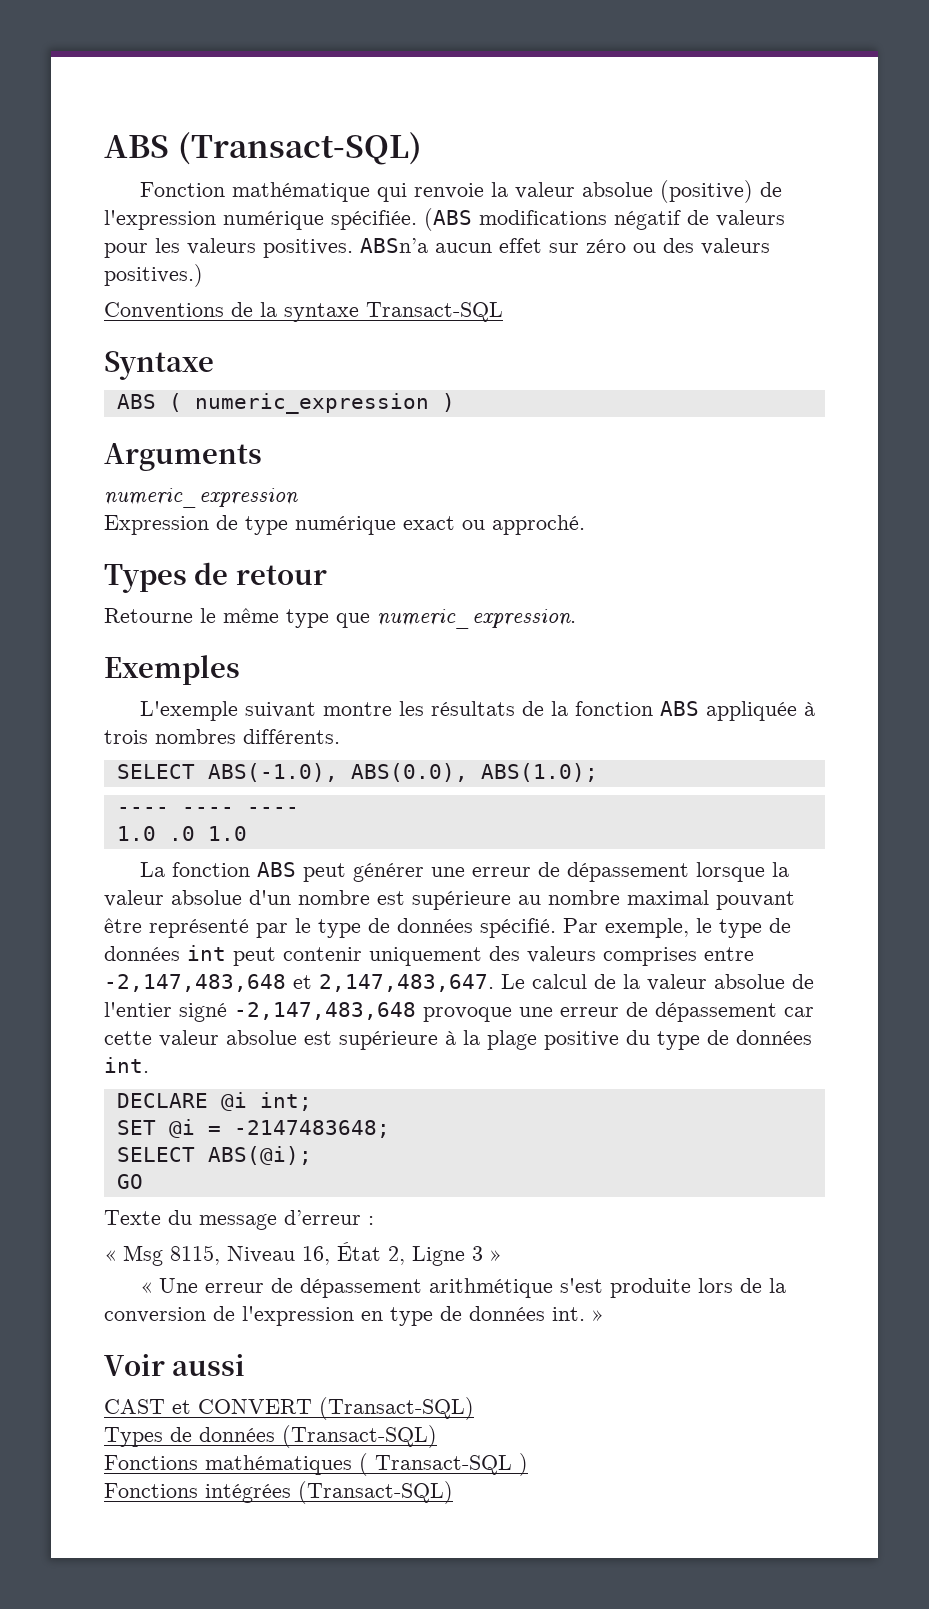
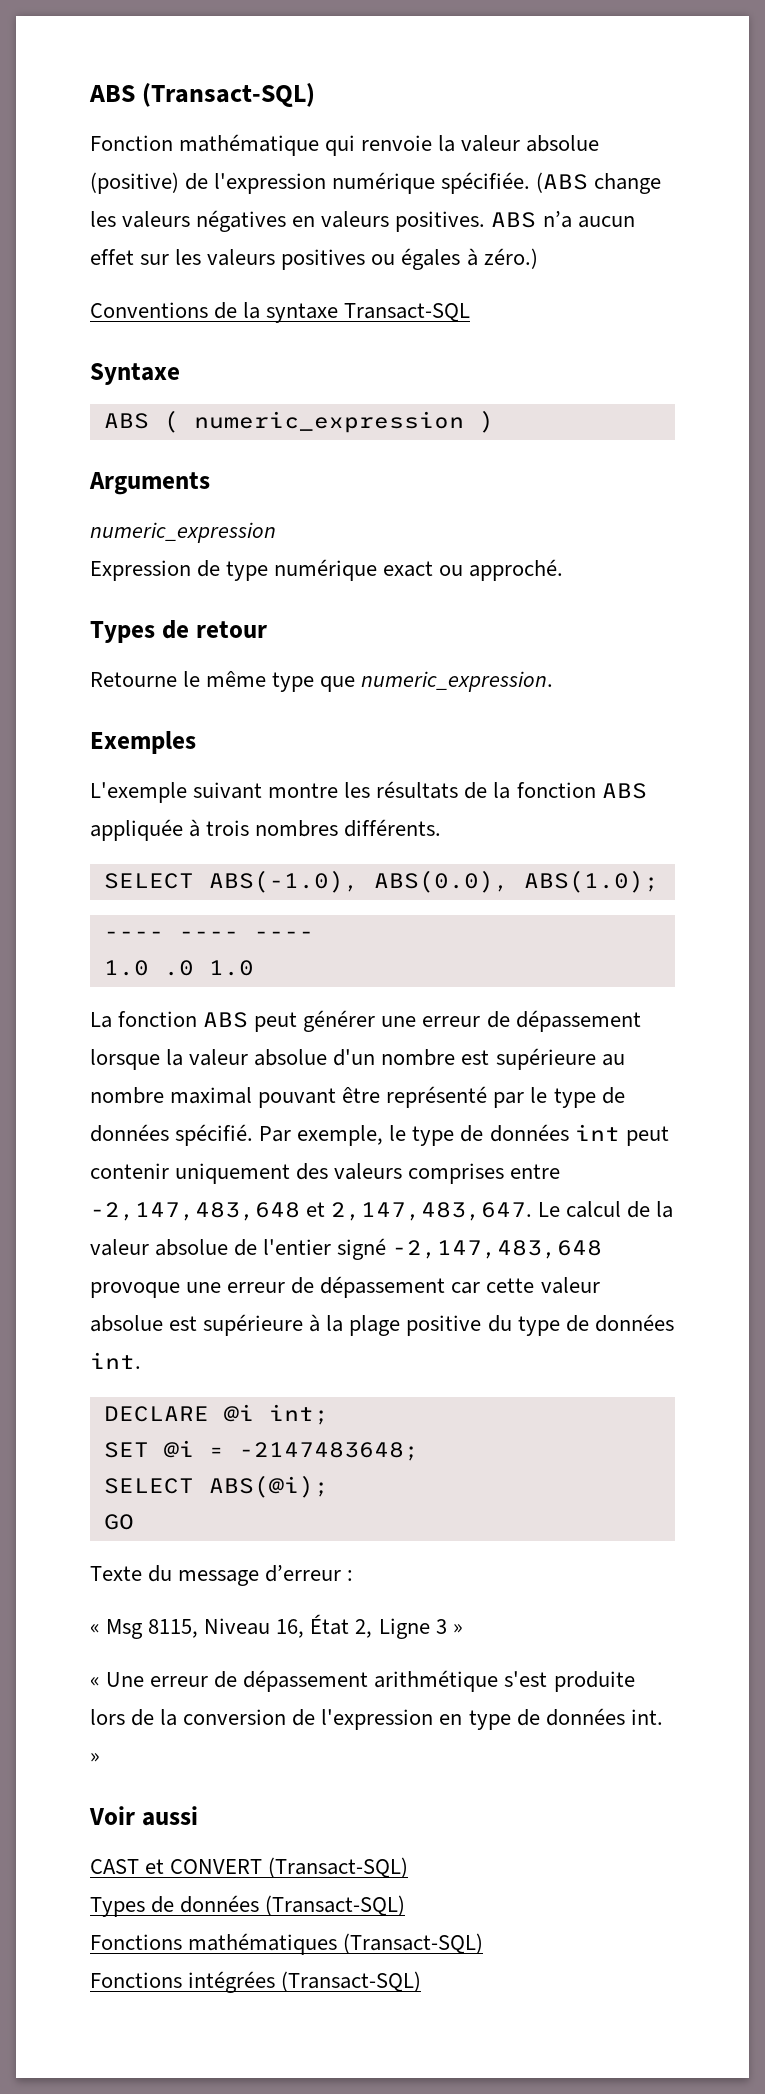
[479,210,785,230] [104,238,770,258] [104,264,203,287] modifications négatif de valeurs pour les valeurs positives. ABSn’a aucun effet sur zéro ou des valeurs positives.) -> [594,173,662,194] [90,210,635,232] [90,248,538,270] change les valeurs négatives en valeurs positives. ABS n’a aucun effet sur les valeurs positives ou égales à zéro.)
[359,1453,528,1476] ( Transact-SQL ) -> [343,1933,484,1954] (Transact-SQL)

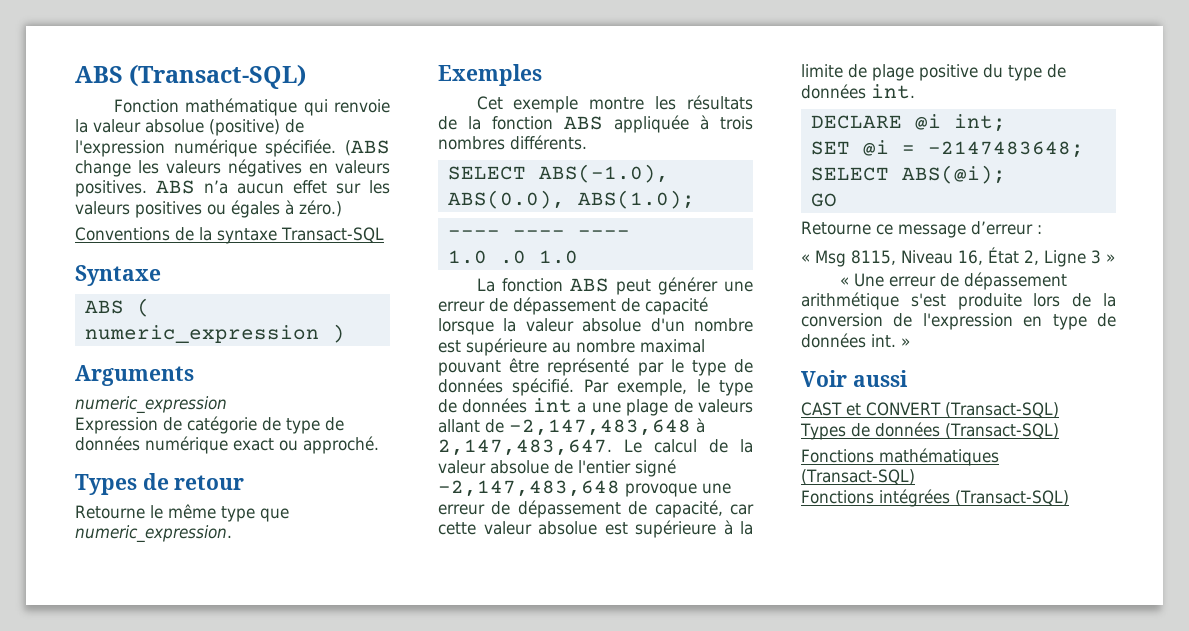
[226,561,269,581] type -> [187,416,344,434] [75,436,140,451] catégorie de type de données
[90,782,263,803] L'exemple suivant -> [476,96,579,113] Cet exemple
(641, 1021) none -> [621,297,708,315] de capacité
[625,1126,669,1146] [90,1163,561,1184] [90,1202,326,1221] peut contenir uniquement des valeurs comprises entre -2,147,483,648 et -> [577,399,753,416] [438,418,705,436] a une plage de valeurs allant de -2,147,483,648 à
(446, 1287) none -> [628,500,723,518] de capacité,
(344, 1323) none -> [801,64,867,78] limite de
[90,1565,173,1582] Texte du -> [801,221,893,235] Retourne ce

